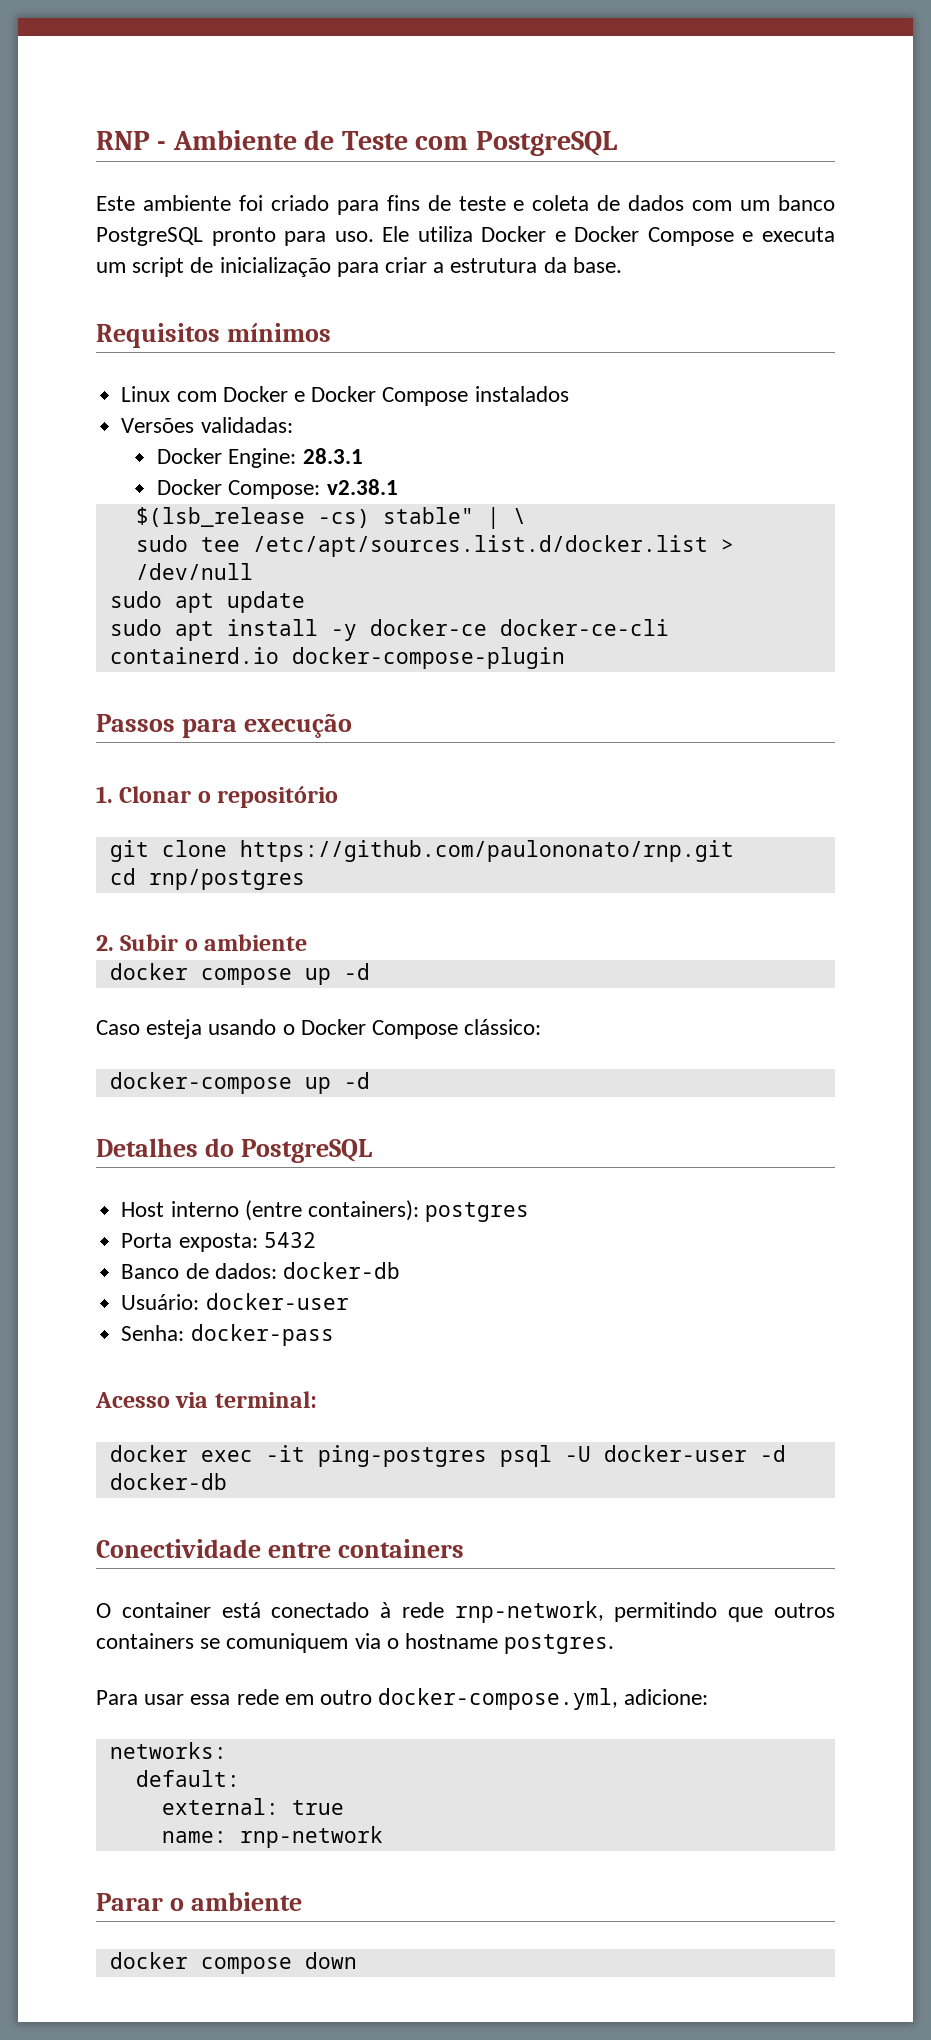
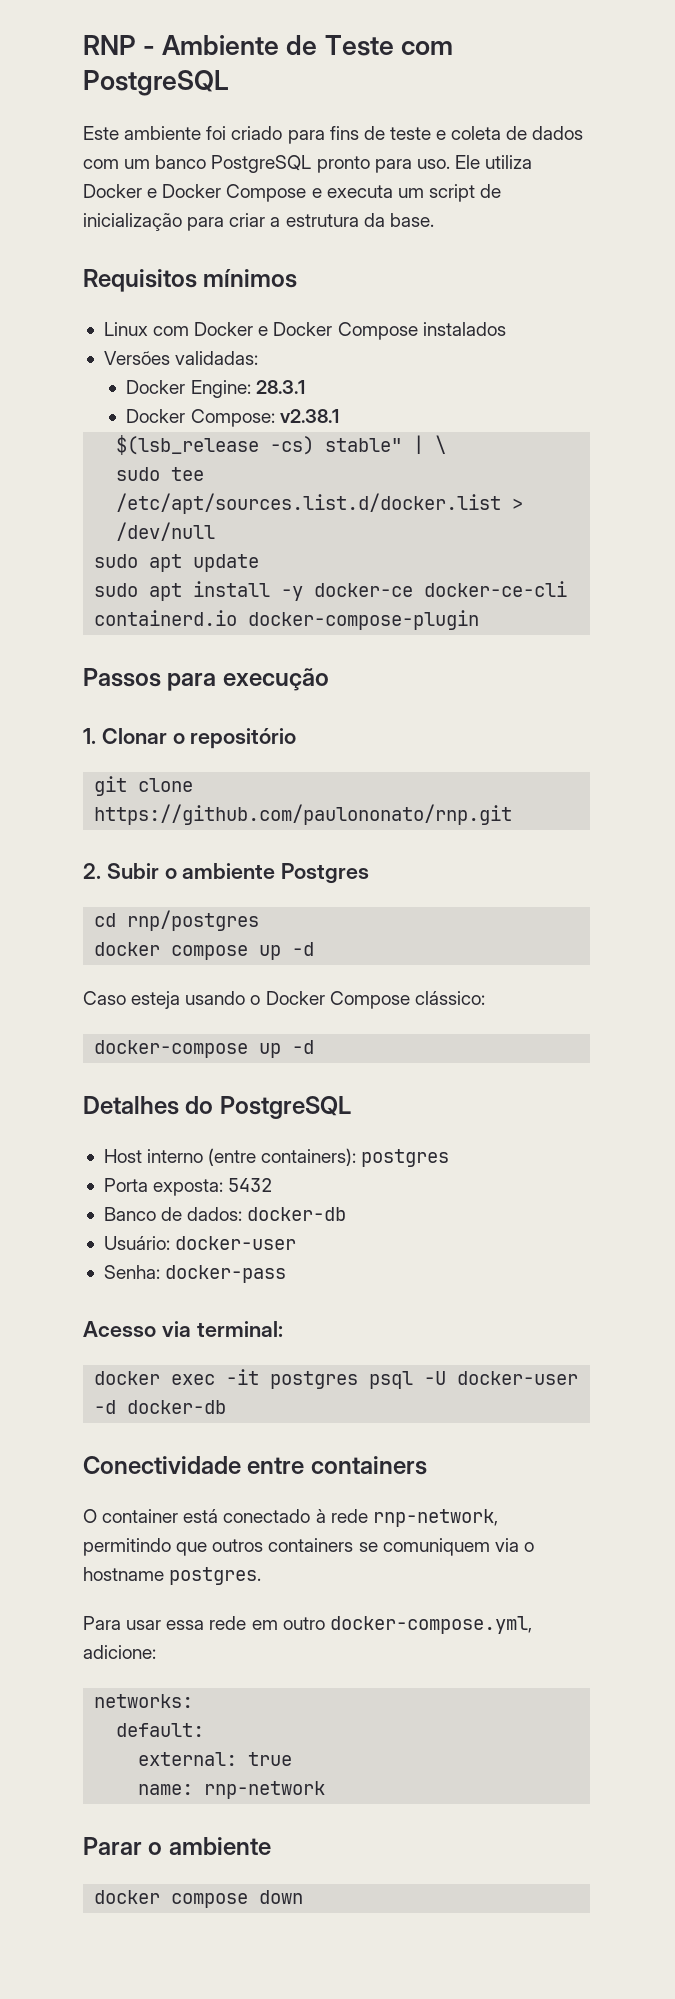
[109,868,305,890] // cd rnp/postgres -> (513, 814) none
(308, 942) none -> [281,863,370,884] [94,910,260,931] Postgres // cd rnp/postgres
[317,1445,487,1467] ping-postgres -> [270,1371,359,1389] postgres

